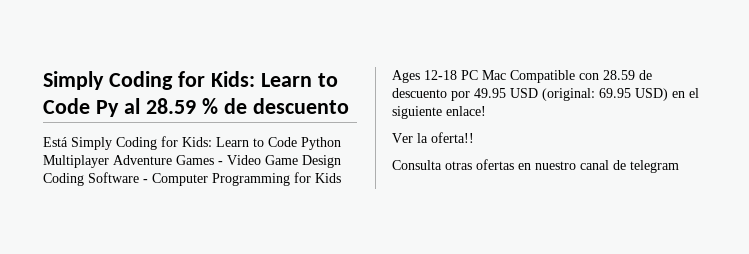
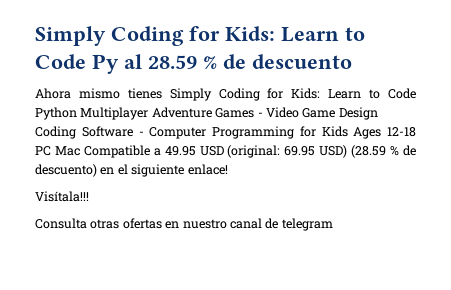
[43,137,68,147] Está -> [35,88,162,99] Ahora mismo tienes
[579,70,652,80] [392,88,470,101] con 28.59 de descuento por -> [153,148,161,156] a
(668, 94) none -> [351,145,417,158] [35,164,97,177] (28.59 % de descuento)
[392,132,474,143] Ver la oferta!! -> [35,191,89,202] Visítala!!!

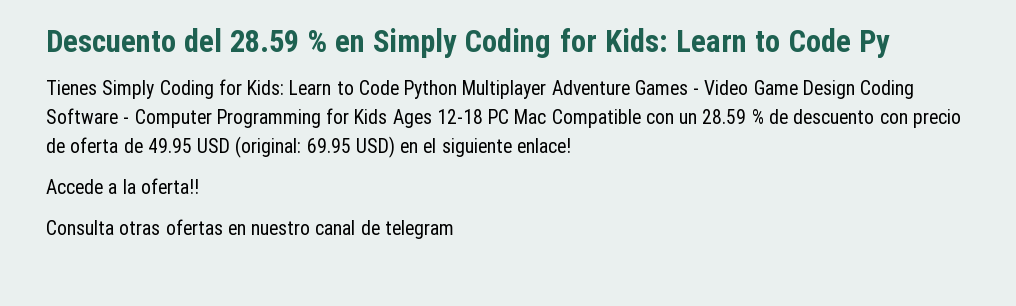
(35, 36) none -> [46,28,365,52] Descuento del 28.59 % en
[124,54,352,69] [35,88,162,99] al 28.59 % de descuento // Ahora mismo tienes -> [46,80,97,95] // Tienes
[153,148,161,156] a -> [645,109,961,128] [46,137,143,153] con un 28.59 % de descuento con precio de oferta de
[351,145,417,158] [35,164,97,177] (28.59 % de descuento) -> (395, 147) none
[35,191,89,202] Visítala!!! -> [46,178,199,194] Accede a la oferta!!

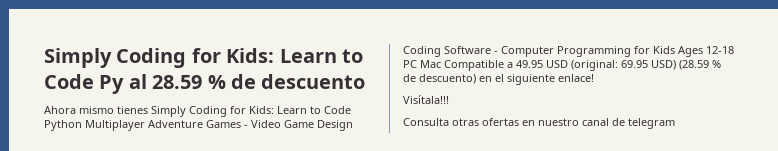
[46,28,365,52] Descuento del 28.59 % en -> (44, 58) none
[46,80,97,95] // Tienes -> [128,74,366,89] [44,106,148,114] al 28.59 % de descuento // Ahora mismo tienes
[645,109,961,128] [46,137,143,153] con un 28.59 % de descuento con precio de oferta de -> [507,62,513,68] a
(395, 147) none -> [679,60,721,70] [403,74,476,84] (28.59 % de descuento)
[46,178,199,194] Accede a la oferta!! -> [403,95,449,104] Visítala!!!

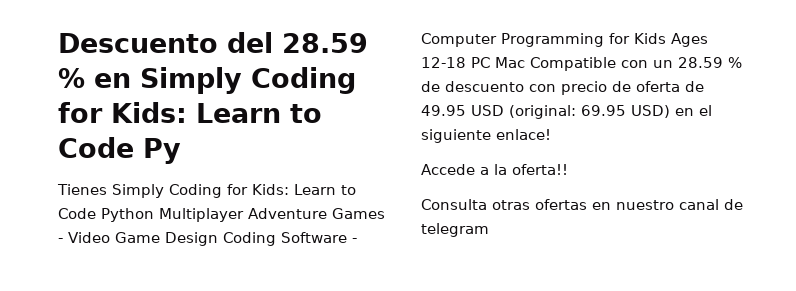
(44, 58) none -> [58,32,368,53] [58,68,131,88] Descuento del 28.59 % en
[128,74,366,89] [44,106,148,114] al 28.59 % de descuento // Ahora mismo tienes -> [57,184,107,195] // Tienes
[507,62,513,68] a -> [621,57,742,68] [421,81,704,95] con un 28.59 % de descuento con precio de oferta de
[679,60,721,70] [403,74,476,84] (28.59 % de descuento) -> (670, 111) none
[403,95,449,104] Visítala!!! -> [421,164,568,175] Accede a la oferta!!

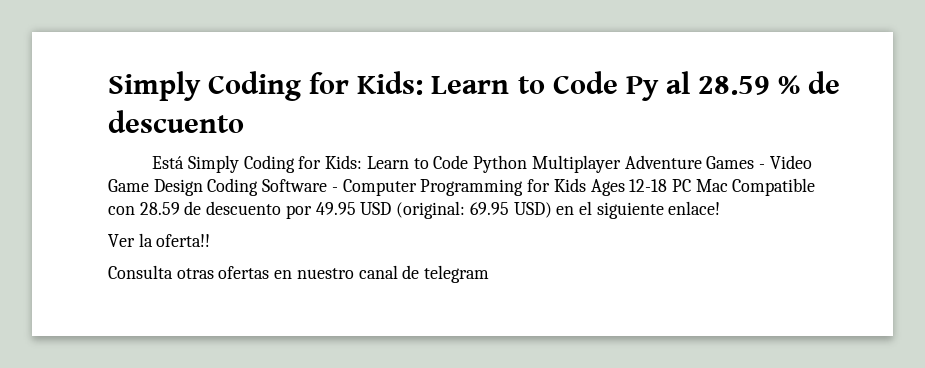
[58,32,368,53] [58,68,131,88] Descuento del 28.59 % en -> (108, 86) none
[57,184,107,195] // Tienes -> [665,71,841,95] [108,110,244,133] [152,156,185,169] al 28.59 % de descuento // Está
[653,57,742,68] [421,81,704,95] un 28.59 % de descuento con precio de oferta de -> [139,201,312,219] 28.59 de descuento por
[421,164,489,175] Accede a -> [108,234,135,247] Ver

